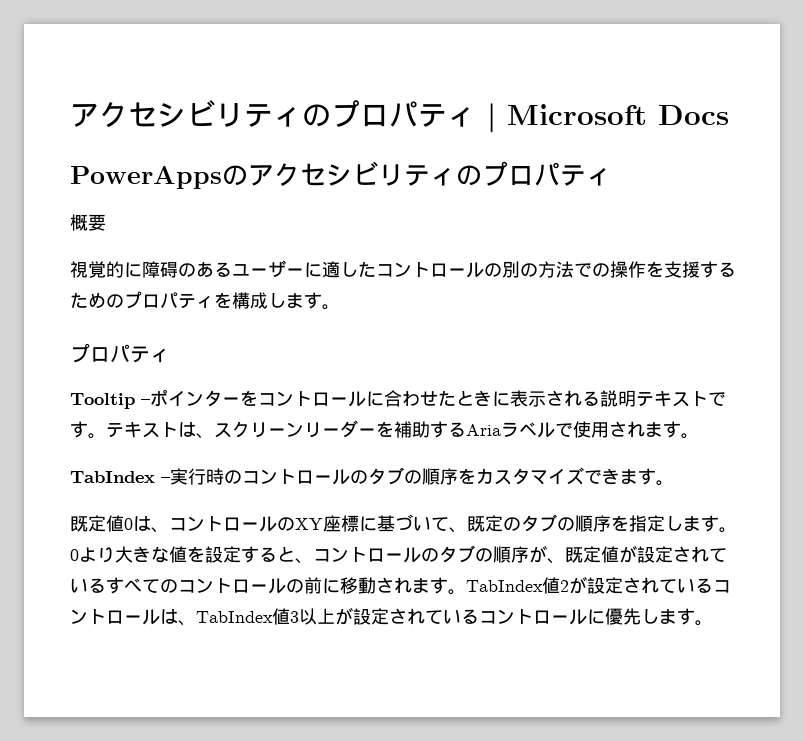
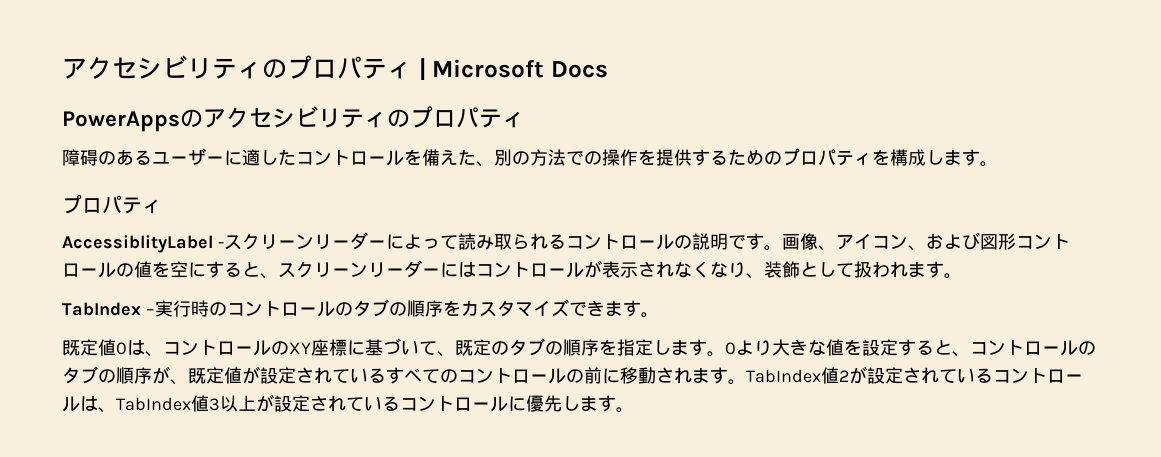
[70,214,106,231] [70,261,142,278] 概要 // 視覚的に -> (525, 119) none
[484,263,502,277] の -> [404,149,494,167] を備えた、
[664,261,700,278] 支援 -> [656,149,692,166] 提供
[70,389,726,409] [70,421,196,439] Tooltip –ポインターをコントロールに合わせたときに表示される説明テキストです。テキストは -> [62,232,1070,253] [62,261,260,278] AccessiblityLabel -スクリーンリーダーによって読み取られるコントロールの説明です。画像、アイコン、および図形コントロールの値を空にすると
[376,421,627,438] を補助するAriaラベルで使用さ -> [440,260,890,279] にはコントロールが表示されなくなり、装飾として扱わ

